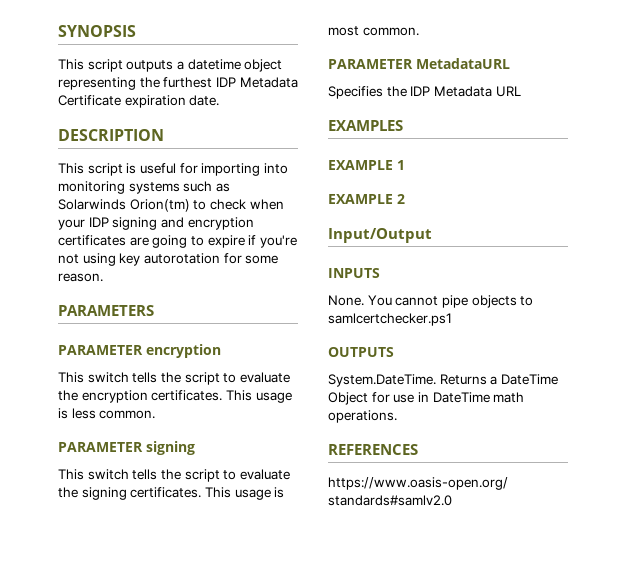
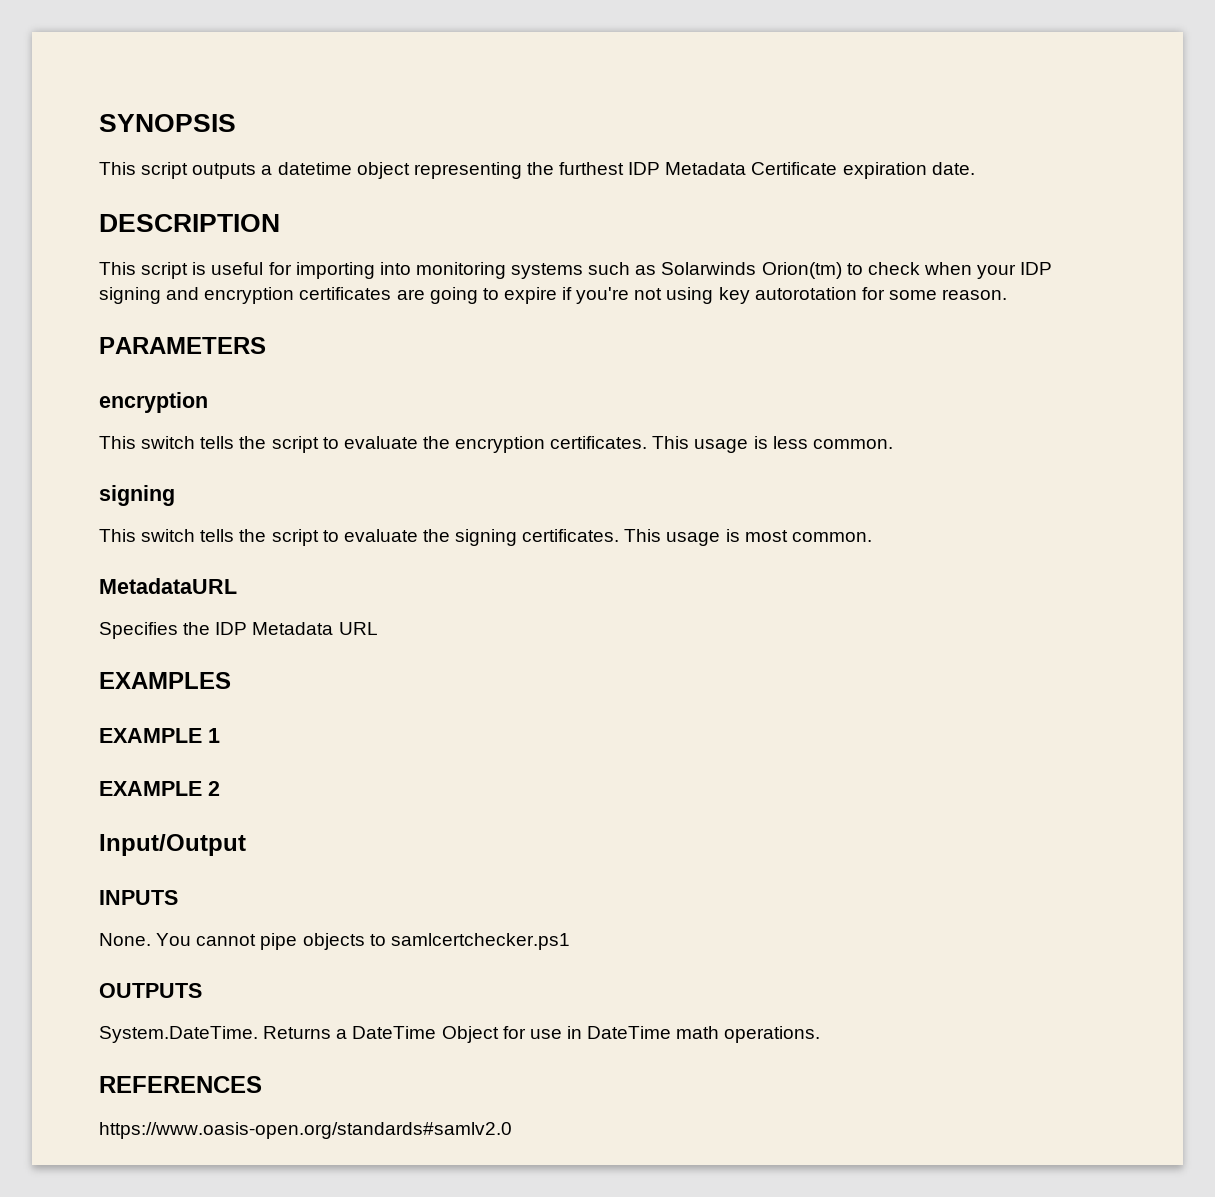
[58,345,143,355] PARAMETER -> (266, 345) none
[58,442,143,452] PARAMETER -> (893, 444) none
[328,59,413,69] PARAMETER -> (872, 537) none

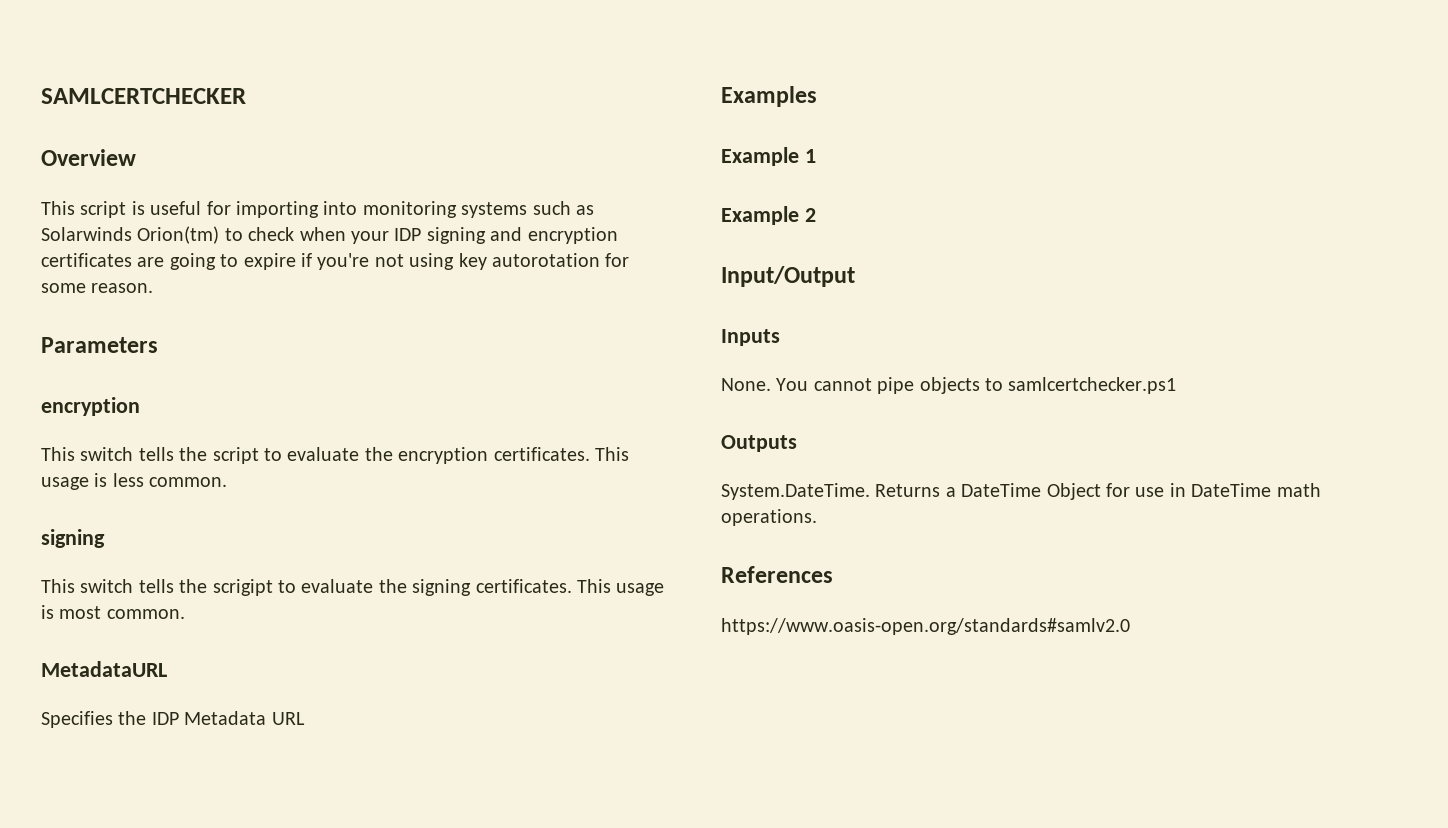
[99,114,236,132] [99,162,975,179] [99,214,280,232] SYNOPSIS // This script outputs a datetime object representing the furthest IDP Metadata Certificate expiration date. // DESCRIPTION -> [41,88,246,104] [41,149,136,166] SAMLCERTCHECKER // Overview
[99,337,266,354] PARAMETERS -> [41,337,158,353] Parameters
[271,529,319,546] script -> [212,579,273,596] scrigipt
[99,672,231,689] [99,728,202,743] EXAMPLES // EXAMPLE -> [721,86,817,107] [721,147,799,166] Examples // Example
[99,781,202,796] EXAMPLE -> [721,206,799,225] Example
[99,890,178,905] INPUTS -> [721,329,780,346] Inputs
[99,983,202,998] OUTPUTS -> [721,435,797,452] Outputs
[99,1076,262,1093] REFERENCES -> [721,566,833,583] References

